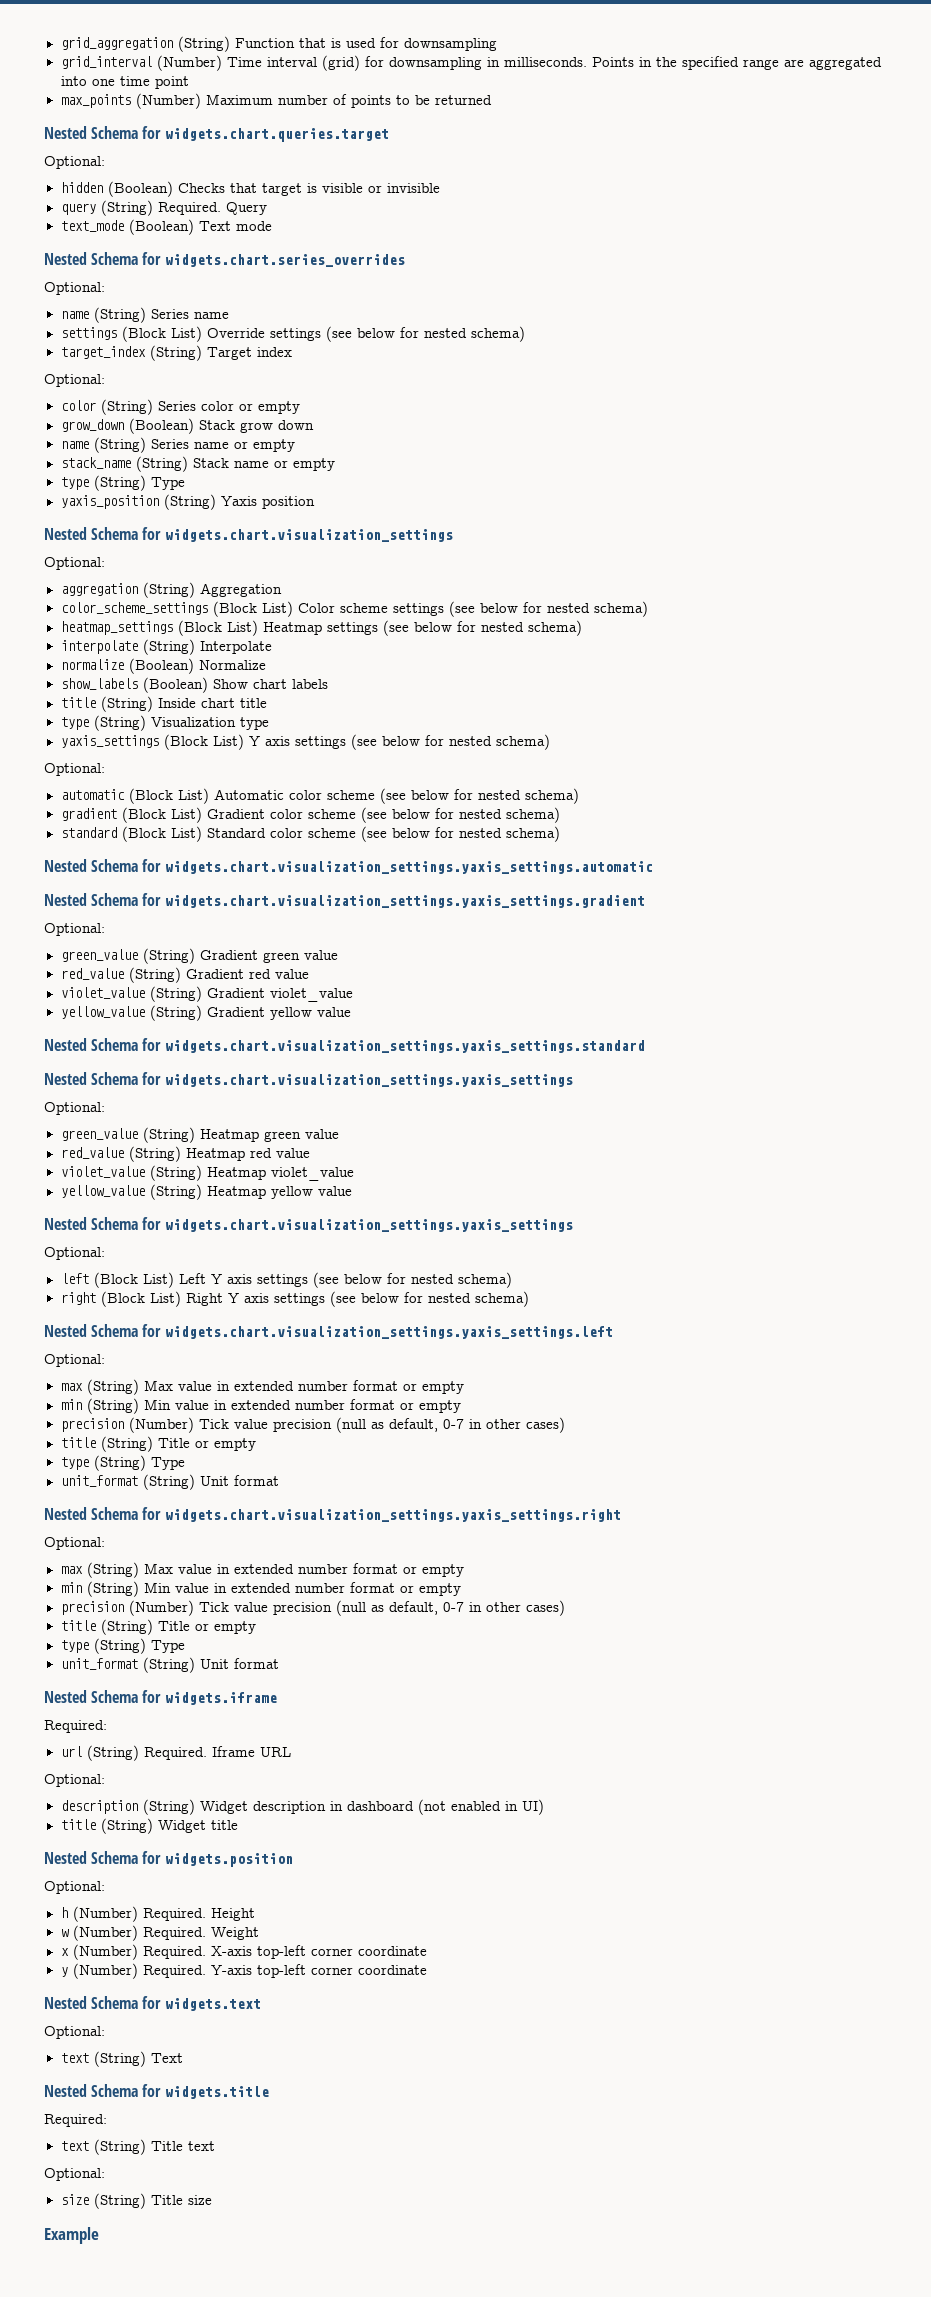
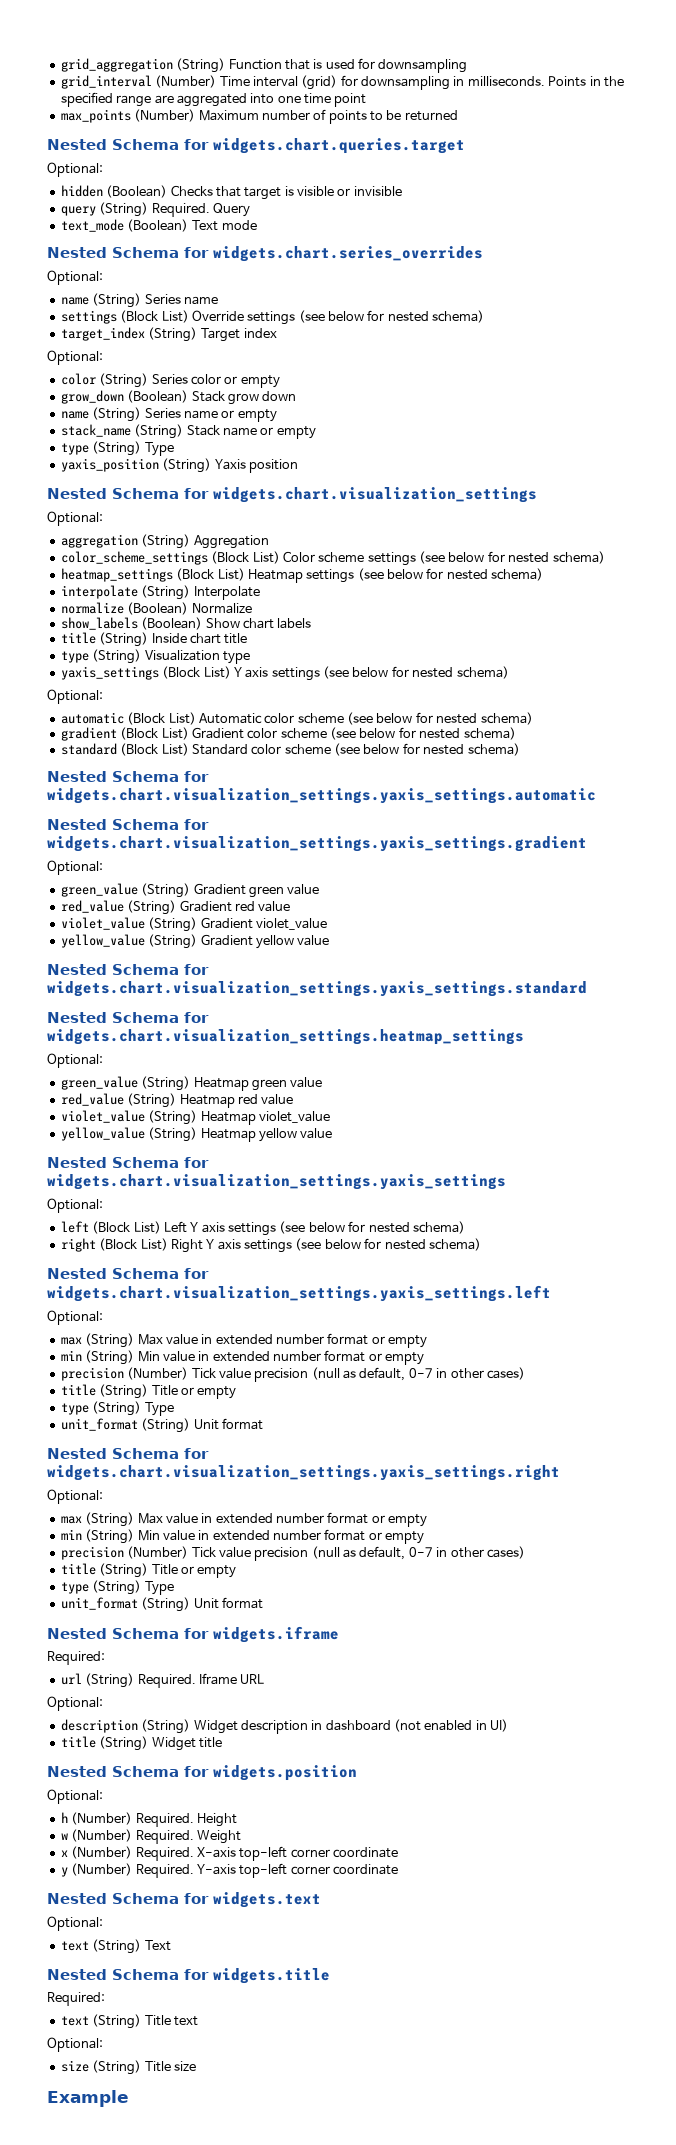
[164,1074,573,1087] widgets.chart.visualization_settings.yaxis_settings -> [47,1029,524,1045] widgets.chart.visualization_settings.heatmap_settings

